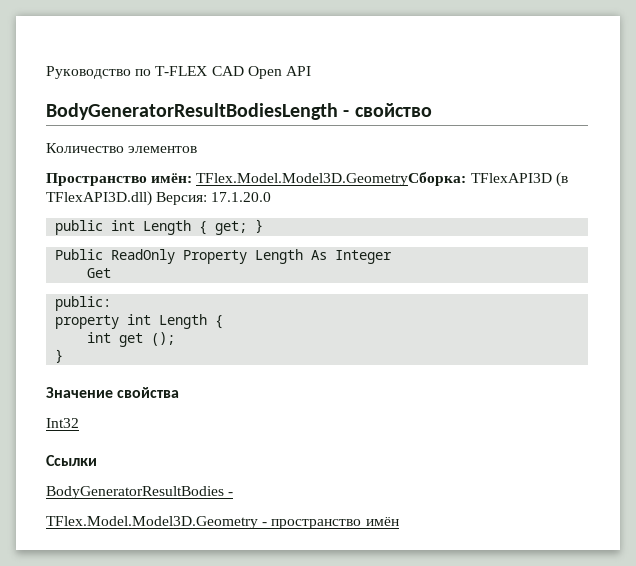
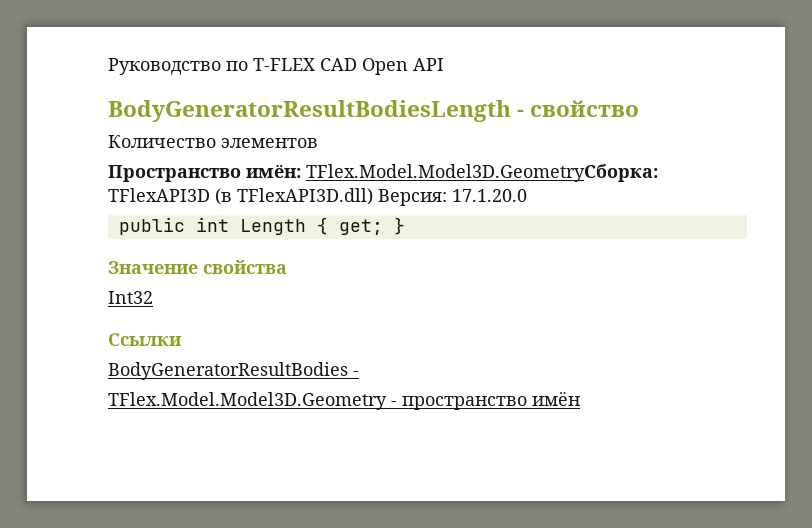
[55,249,393,264] [87,268,112,278] [55,296,112,311] [55,314,224,329] [87,332,176,347] [55,349,64,363] // Public ReadOnly Property Length As Integer // Get // public: // property int Length { // int get (); // } -> (405, 226) none

